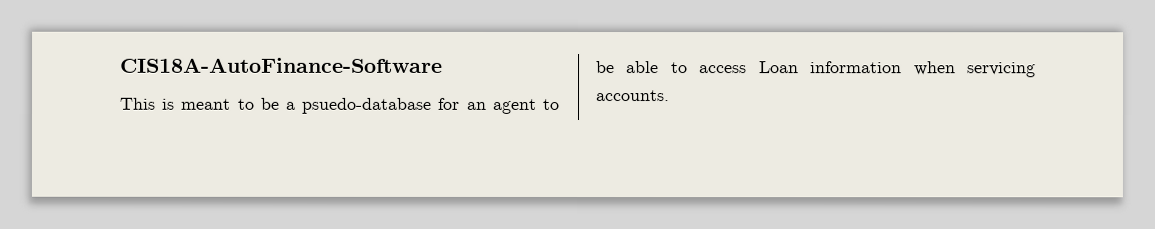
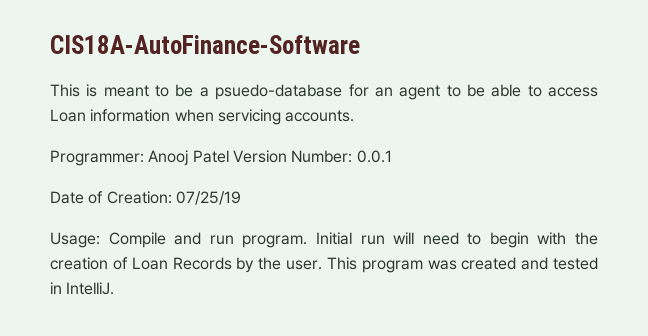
(670, 96) none -> [50,150,392,166] [50,191,241,205] [50,232,598,248] [50,257,598,273] [50,282,115,295] // Programmer: Anooj Patel Version Number: 0.0.1 // Date of Creation: 07/25/19 // Usage: Compile and run program. Initial run will need to begin with the creation of Loan Records by the user. This program was created and tested in IntelliJ.

